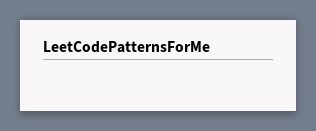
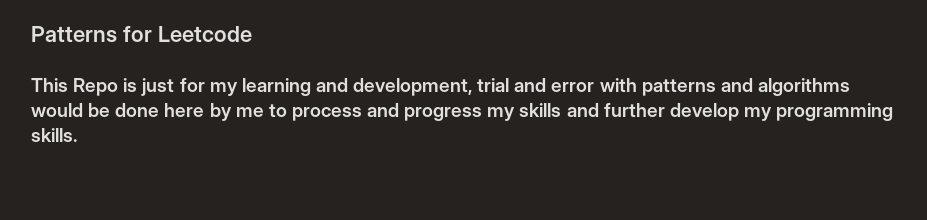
[43,41,210,53] LeetCodePatternsForMe -> [31,26,252,43] [31,78,850,96] [31,103,894,121] [31,128,77,142] Patterns for Leetcode // This Repo is just for my learning and development, trial and error with patterns and algorithms would be done here by me to process and progress my skills and further develop my programming skills.

